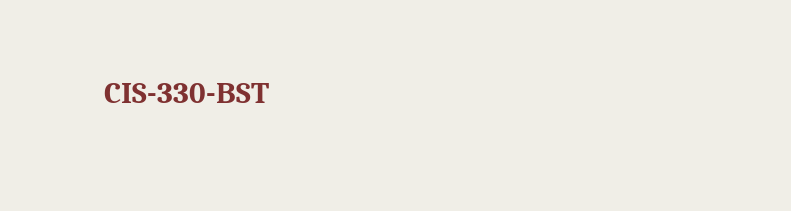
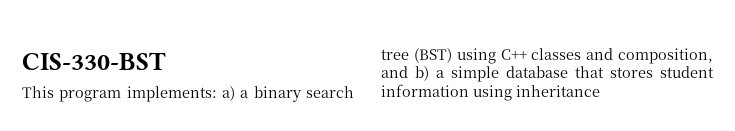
(269, 93) none -> [22,86,355,102] [381,48,713,64] [381,66,714,82] [381,84,600,101] // This program implements: a) a binary search tree (BST) using C++ classes and composition, and b) a simple database that stores student information using inheritance

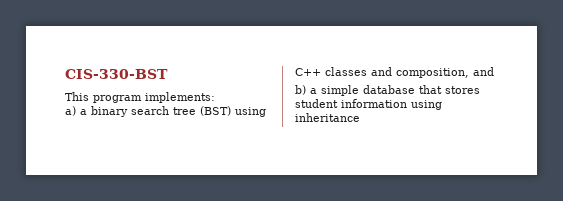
(217, 94) none -> (215, 97) //
(408, 72) none -> (494, 71) //

